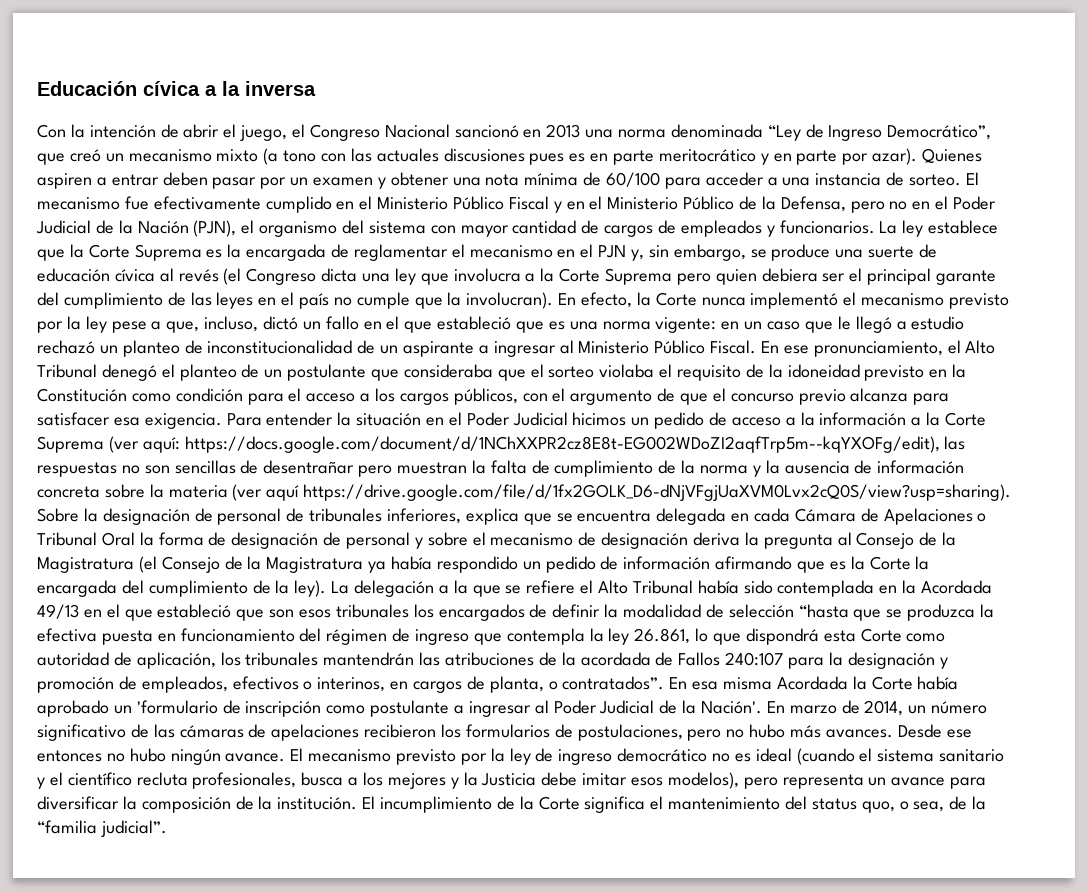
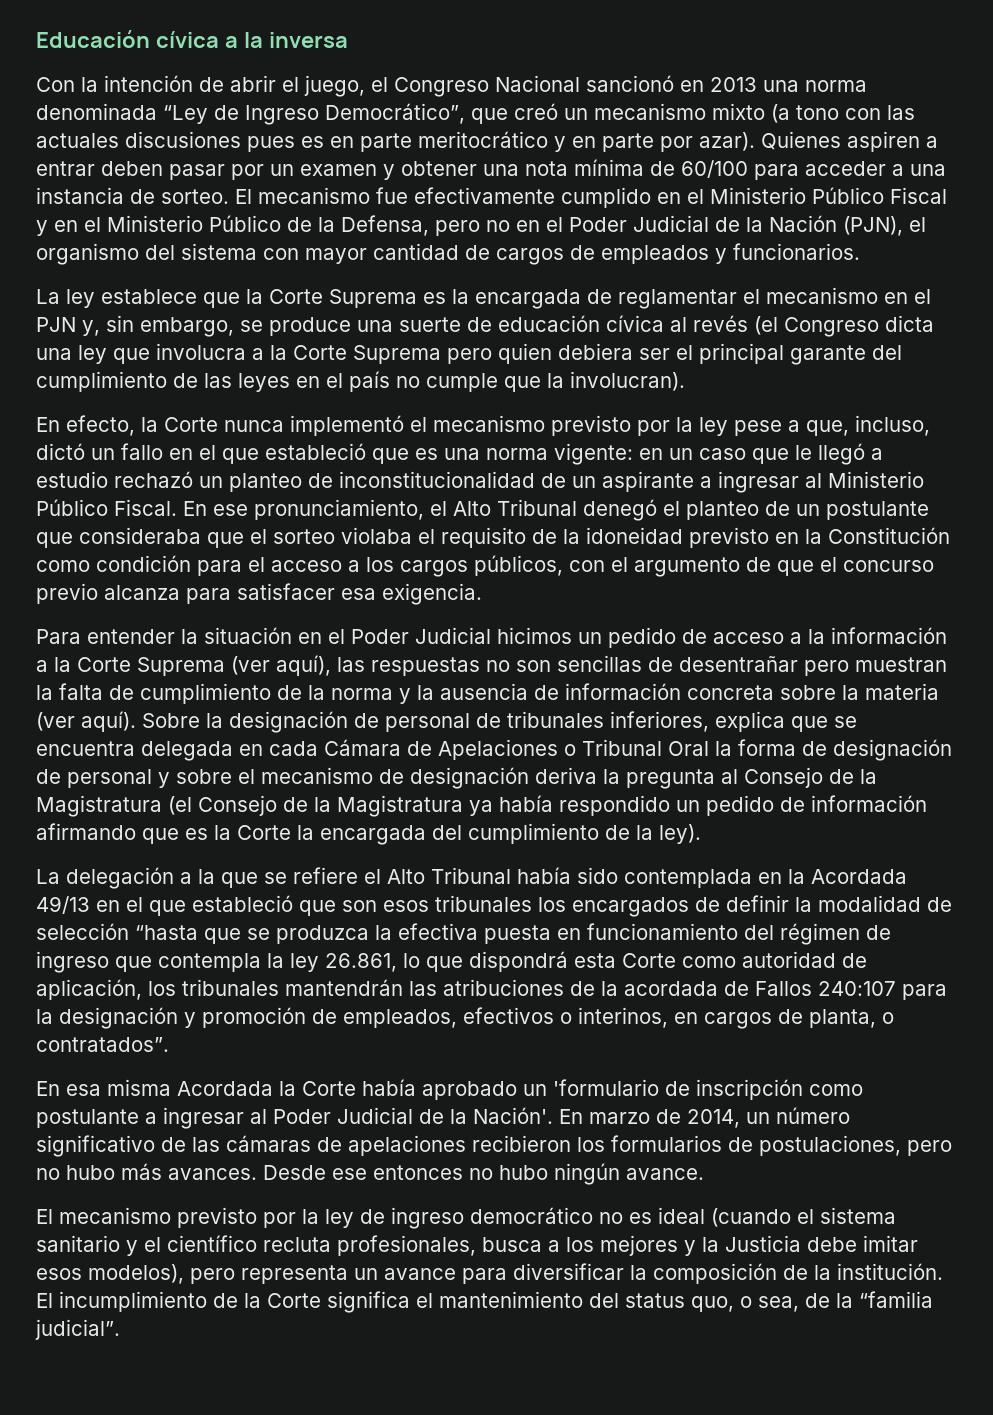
(875, 227) none -> (860, 251) //
(554, 300) none -> (685, 381) //
(222, 421) none -> (482, 594) //
[142,436,940,453] aquí: https://docs.google.com/document/d/1NChXXPR2cz8E8t-EG002WDoZI2aqfTrp5m--kqYXOFg/edit), -> [276,655,331,676] aquí),
[266,484,1012,501] aquí https://drive.google.com/file/d/1fx2GOLK_D6-dNjVFgjUaXVM0Lvx2cQ0S/view?usp=sharing). -> [81,711,136,732] aquí).
(327, 588) none -> (701, 834) //
(665, 683) none -> (169, 1044) //
(286, 757) none -> (704, 1174) //

